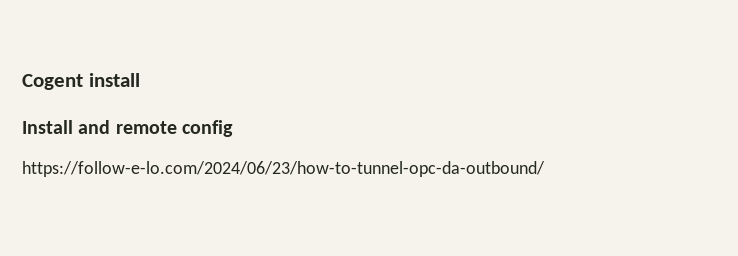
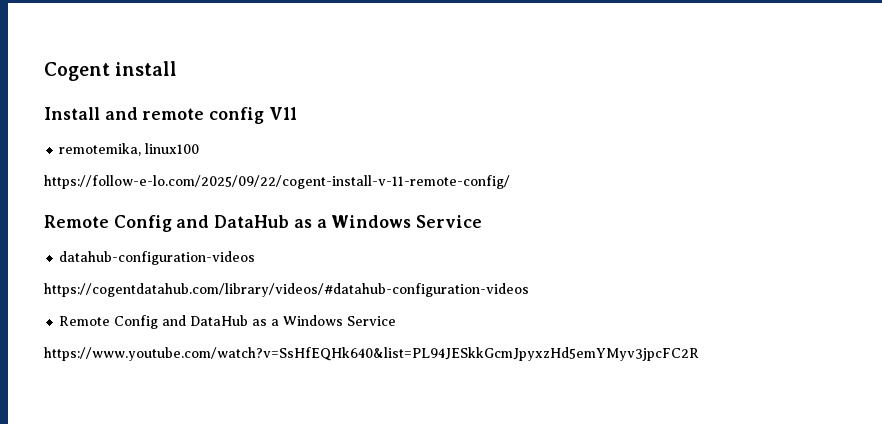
[22,161,545,177] // https://follow-e-lo.com/2024/06/23/how-to-tunnel-opc-da-outbound/ -> [268,107,297,120] [59,143,200,156] [44,175,510,189] [44,215,483,232] [59,251,256,265] [44,283,529,297] [59,315,397,329] [44,347,699,361] V11 // remotemika, linux100 // https://follow-e-lo.com/2025/09/22/cogent-install-v-11-remote-config/ // Remote Config and DataHub as a Windows Service // datahub-configuration-videos // https://cogentdatahub.com/library/videos/#datahub-configuration-videos // Remote Config and DataHub as a Windows Service // https://www.youtube.com/watch?v=SsHfEQHk640&list=PL94JESkkGcmJpyxzHd5emYMyv3jpcFC2R

